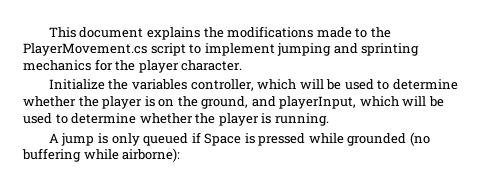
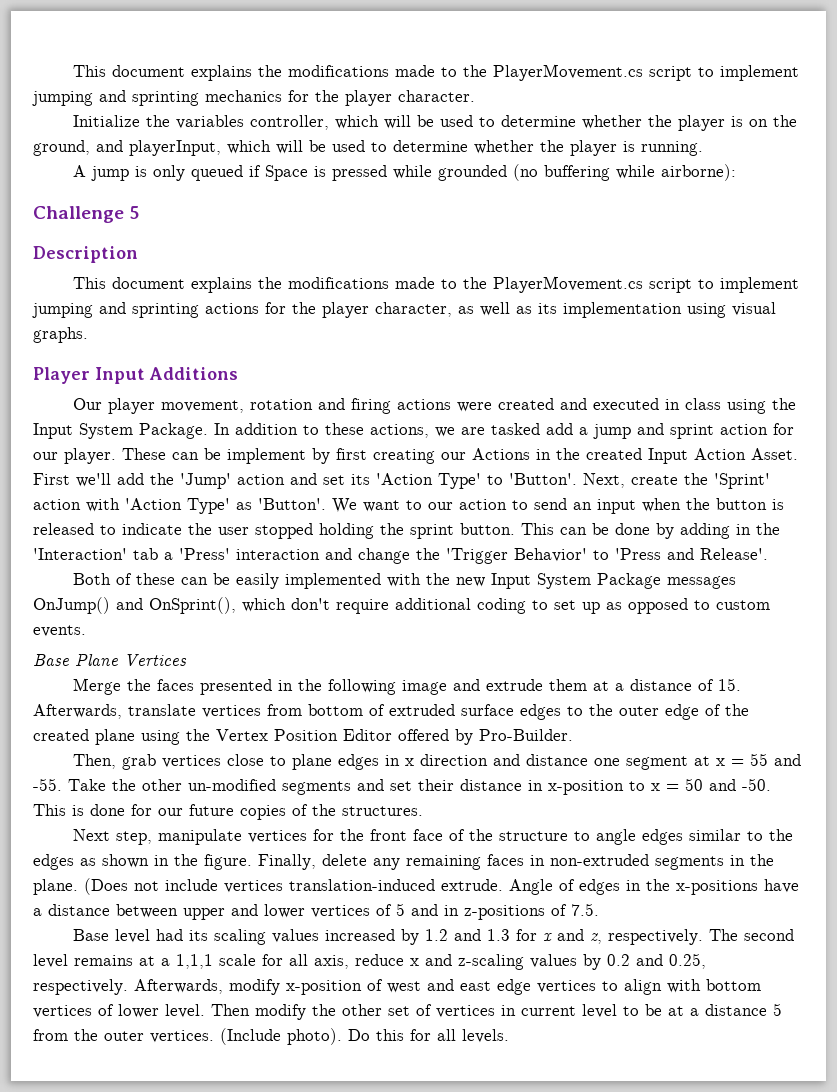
(181, 155) none -> [33,206,140,223] [33,246,138,263] [72,276,799,293] [32,302,776,318] [33,327,88,343] [33,367,238,384] [72,398,796,414] [33,423,794,439] [33,448,798,464] [33,473,770,489] [33,498,784,514] [33,523,780,539] [33,548,768,564] [72,573,736,589] [33,597,770,614] [33,625,86,637] [33,654,187,666] [72,678,741,695] [33,704,749,720] [33,729,573,745] [72,753,801,770] [33,778,771,795] [33,804,423,820] [72,829,793,845] [33,854,774,870] [33,878,799,895] [33,903,599,920] [72,929,794,945] [33,953,706,970] [33,979,761,995] [33,1003,782,1020] [33,1028,509,1045] // Challenge 5 // Description // This document explains the modifications made to the PlayerMovement.cs script to implement jumping and sprinting actions for the player character, as well as its implementation using visual graphs. // Player Input Additions // Our player movement, rotation and firing actions were created and executed in class using the Input System Package. In addition to these actions, we are tasked add a jump and sprint action for our player. These can be implement by first creating our Actions in the created Input Action Asset. First we'll add the 'Jump' action and set its 'Action Type' to 'Button'. Next, create the 'Sprint' action with 'Action Type' as 'Button'. We want to our action to send an input when the button is released to indicate the user stopped holding the sprint button. This can be done by adding in the 'Interaction' tab a 'Press' interaction and change the 'Trigger Behavior' to 'Press and Release'. // Both of these can be easily implemented with the new Input System Package messages OnJump() and OnSprint(), which don't require additional coding to set up as opposed to custom events. // Base Plane Vertices // Merge the faces presented in the following image and extrude them at a distance of 15. Afterwards, translate vertices from bottom of extruded surface edges to the outer edge of the created plane using the Vertex Position Editor offered by Pro-Builder. // Then, grab vertices close to plane edges in x direction and distance one segment at x = 55 and -55. Take the other un-modified segments and set their distance in x-position to x = 50 and -50. This is done for our future copies of the structures. // Next step, manipulate vertices for the front face of the structure to angle edges similar to the edges as shown in the figure. Finally, delete any remaining faces in non-extruded segments in the plane. (Does not include vertices translation-induced extrude. Angle of edges in the x-positions have a distance between upper and lower vertices of 5 and in z-positions of 7.5. // Base level had its scaling values increased by 1.2 and 1.3 for x and z, respectively. The second level remains at a 1,1,1 scale for all axis, reduce x and z-scaling values by 0.2 and 0.25, respectively. Afterwards, modify x-position of west and east edge vertices to align with bottom vertices of lower level. Then modify the other set of vertices in current level to be at a distance 5 from the outer vertices. (Include photo). Do this for all levels.

